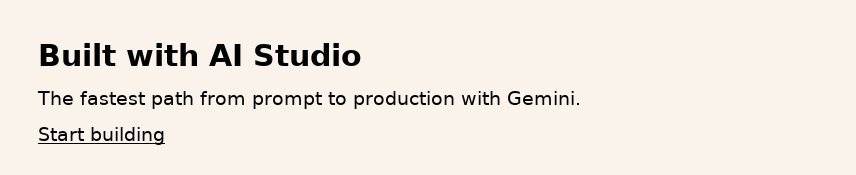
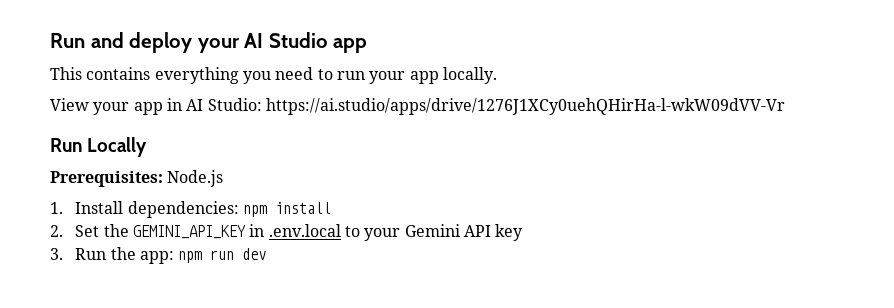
[38,43,362,66] [37,91,581,109] [38,127,165,145] Built with AI Studio // The fastest path from prompt to production with Gemini. // Start building -> [50,32,368,53] [50,67,497,84] [50,98,785,115] [50,137,148,157] [50,170,224,187] [50,201,332,218] [50,224,524,241] [50,247,267,264] Run and deploy your AI Studio app // This contains everything you need to run your app locally. // View your app in AI Studio: https://ai.studio/apps/drive/1276J1XCy0uehQHirHa-l-wkW09dVV-Vr // Run Locally // Prerequisites: Node.js // 1. Install dependencies: npm install // 2. Set the GEMINI_API_KEY in .env.local to your Gemini API key // 3. Run the app: npm run dev

